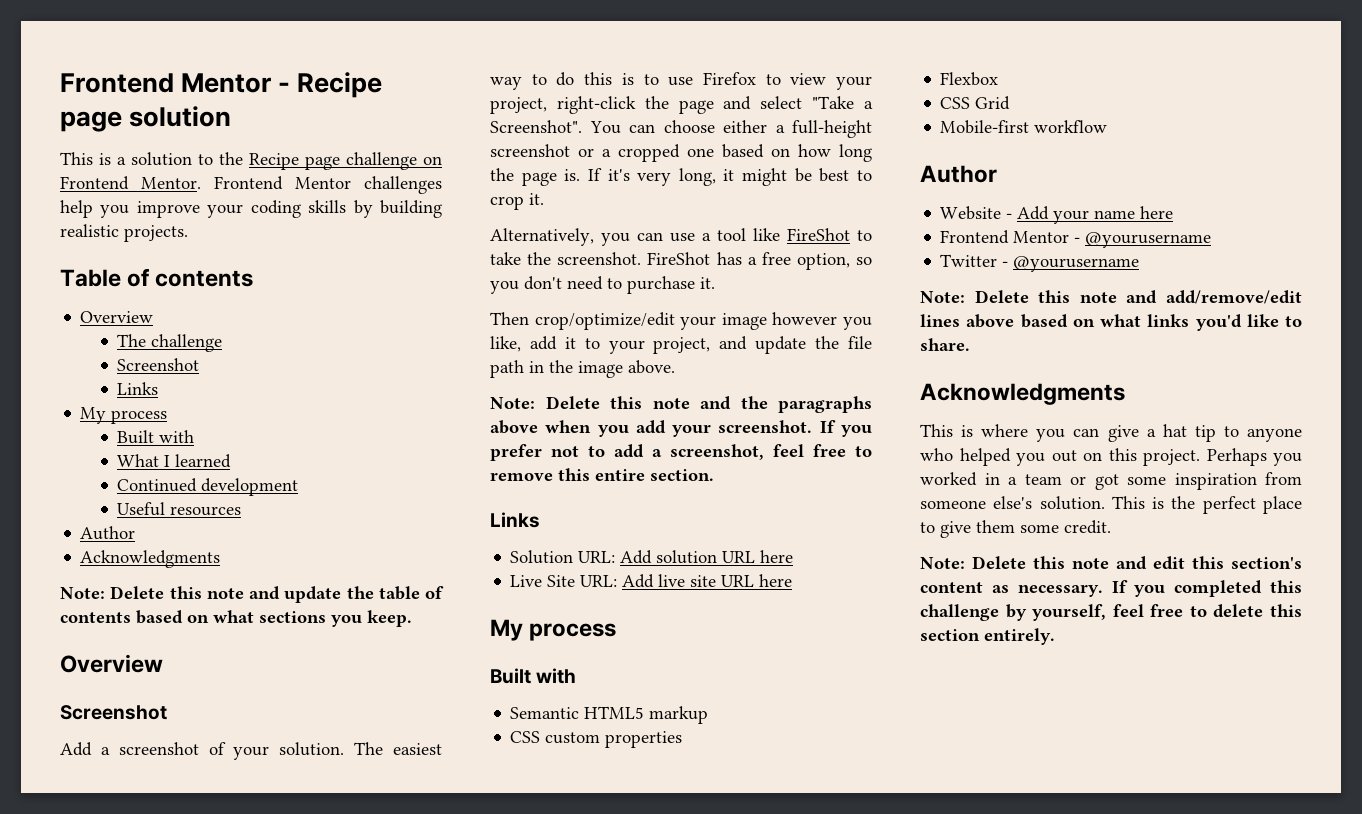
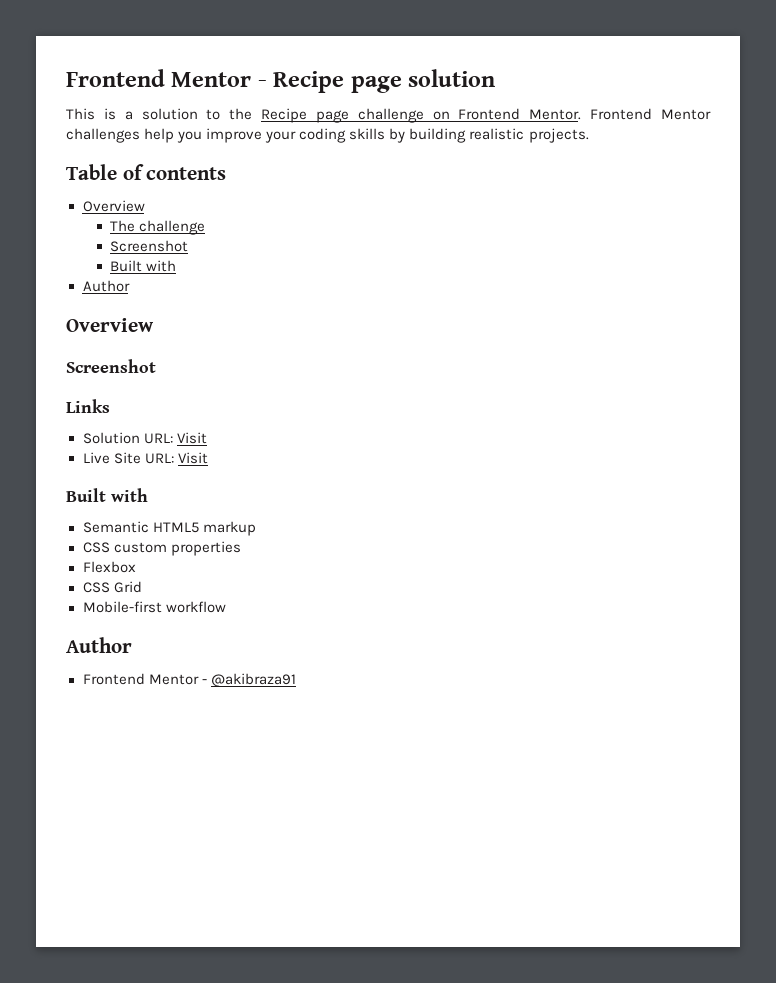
[117,382,159,395] [80,407,168,424] [117,430,195,444] [117,454,232,468] [117,478,299,496] [117,502,242,516] [80,526,136,540] [80,550,221,568] [60,586,444,603] [60,610,412,627] [60,654,163,673] [60,705,167,720] [60,742,442,760] [490,72,872,90] [490,96,873,114] [490,120,872,138] [490,144,872,162] [490,168,872,186] [490,193,544,210] [490,228,872,246] [490,252,872,270] [490,276,715,294] [490,312,872,330] [490,336,872,354] [490,360,675,378] [490,396,872,413] [490,420,872,437] [490,444,872,461] [490,468,714,481] // Links // My process // Built with // What I learned // Continued development // Useful resources // Author // Acknowledgments // Note: Delete this note and update the table of contents based on what sections you keep. // Overview // Screenshot // Add a screenshot of your solution. The easiest way to do this is to use Firefox to view your project, right-click the page and select "Take a Screenshot". You can choose either a full-height screenshot or a cropped one based on how long the page is. If it's very long, it might be best to crop it. // Alternatively, you can use a tool like FireShot to take the screenshot. FireShot has a free option, so you don't need to purchase it. // Then crop/optimize/edit your image however you like, add it to your project, and update the file path in the image above. // Note: Delete this note and the paragraphs above when you add your screenshot. If you prefer not to add a screenshot, feel free to remove this entire section. -> [110,260,177,272] [82,280,130,292] [66,318,154,332] [66,359,156,373] // Built with // Author // Overview // Screenshot
[620,550,794,564] Add solution URL here -> [176,432,207,444] Visit
[622,574,793,588] [490,619,617,641] Add live site URL here // My process -> [177,452,208,464] Visit
[940,206,1174,224] [940,230,1212,248] [940,254,1140,272] [920,290,1302,304] [920,314,1302,331] [920,338,970,351] [920,383,1125,405] [920,424,1302,442] [920,448,1302,466] [920,472,1302,490] [920,496,1302,514] [920,520,1111,538] [920,556,1302,570] [920,580,1302,597] [920,604,1302,621] [920,628,1055,645] Website - Add your name here // Frontend Mentor - @yourusername // Twitter - @yourusername // Note: Delete this note and add/remove/edit lines above based on what links you'd like to share. // Acknowledgments // This is where you can give a hat tip to anyone who helped you out on this project. Perhaps you worked in a team or got some inspiration from someone else's solution. This is the perfect place to give them some credit. // Note: Delete this note and edit this section's content as necessary. If you completed this challenge by yourself, feel free to delete this section entirely. -> [82,673,296,687] Frontend Mentor - @akibraza91

